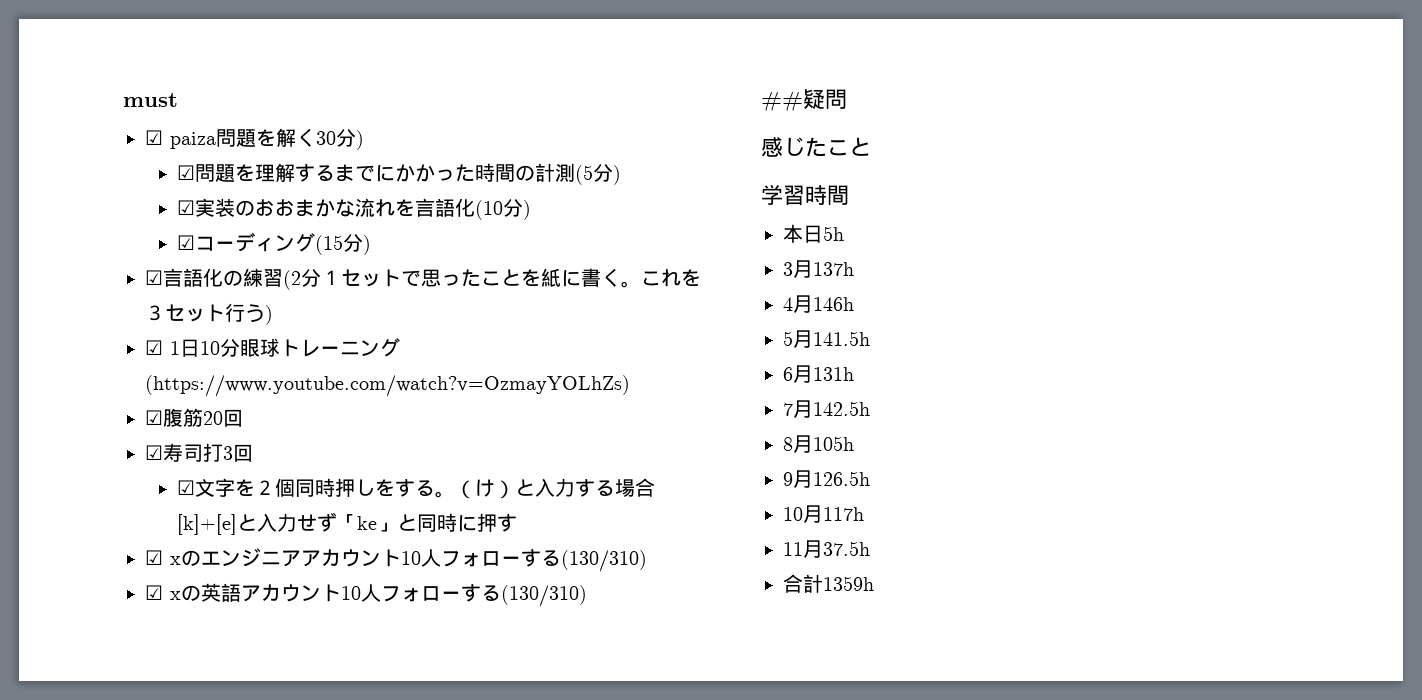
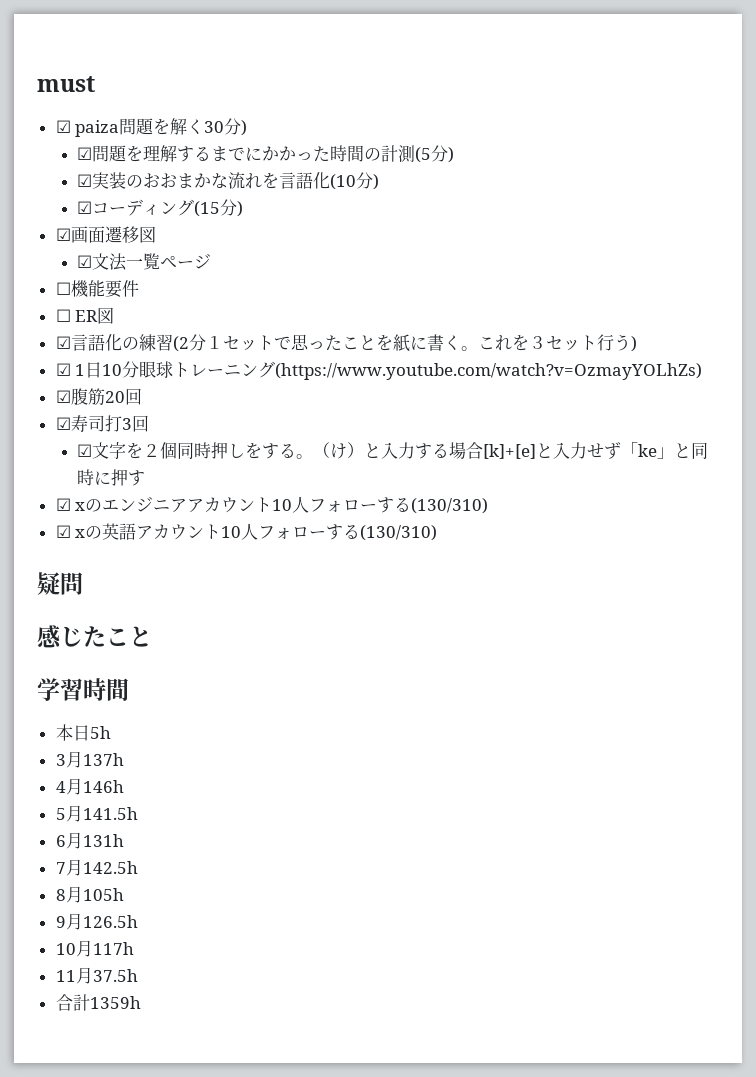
(371, 245) none -> [55,226,156,243] [76,253,211,271] [55,280,139,298] [55,307,115,324] // ☑画面遷移図 // ☑文法一覧ページ // ☐機能要件 // ☐ ER図
[761,92,803,112] ## -> (438, 533) none

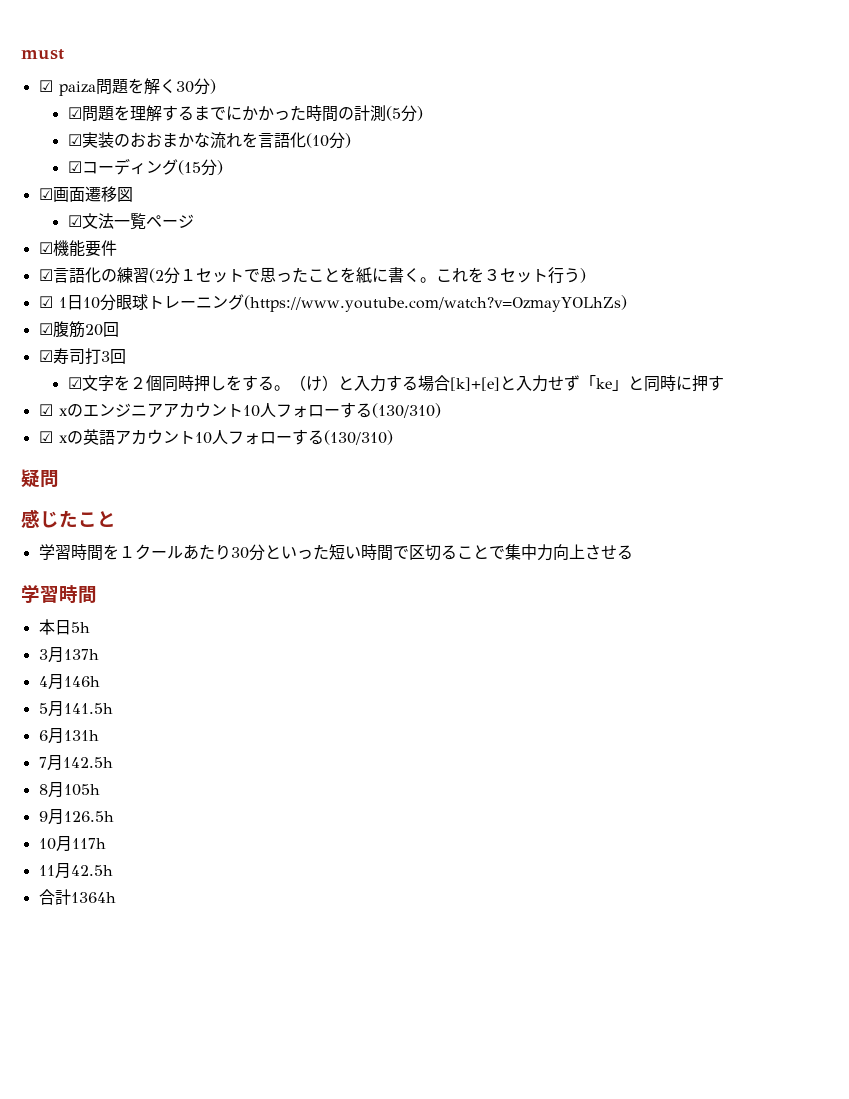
[55,282,71,295] ☐ -> [38,242,53,254] ☑
[55,307,115,324] // ☐ ER図 -> (117, 248) none
(152, 636) none -> [38,544,633,561] // 学習時間を１クールあたり30分といった短い時間で区切ることで集中力向上させる
[92,969,138,982] 37.5h -> [70,865,113,876] 42.5h
[89,996,141,1009] 1359h -> [70,892,116,903] 1364h

